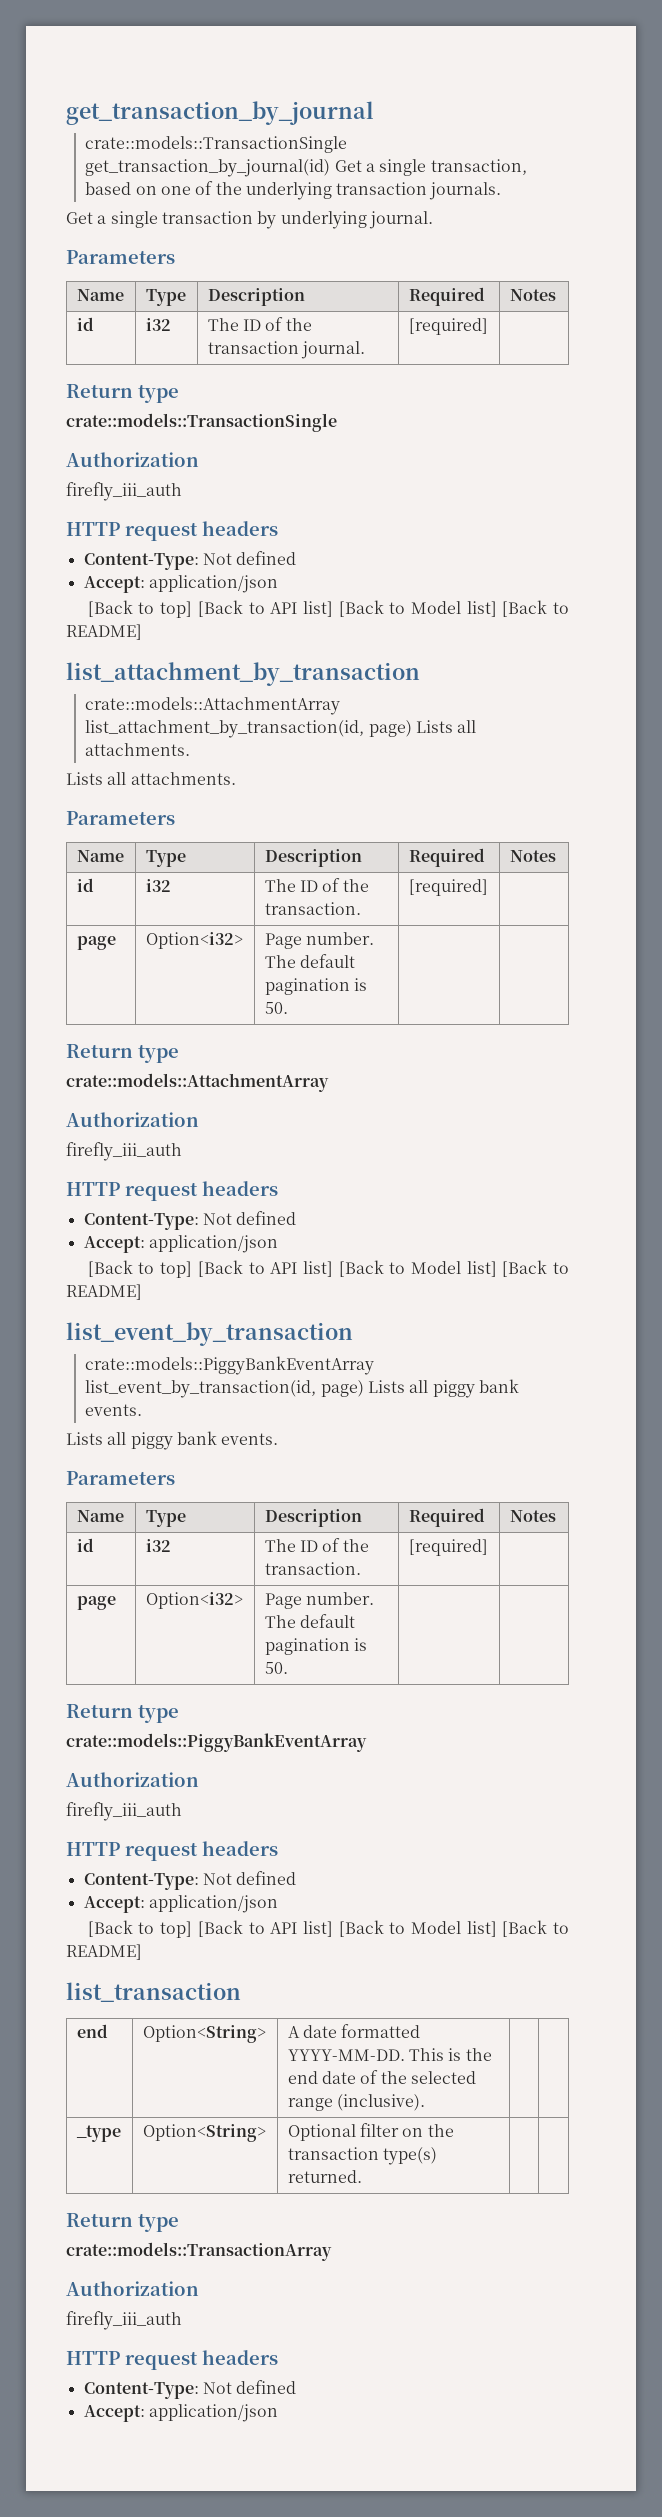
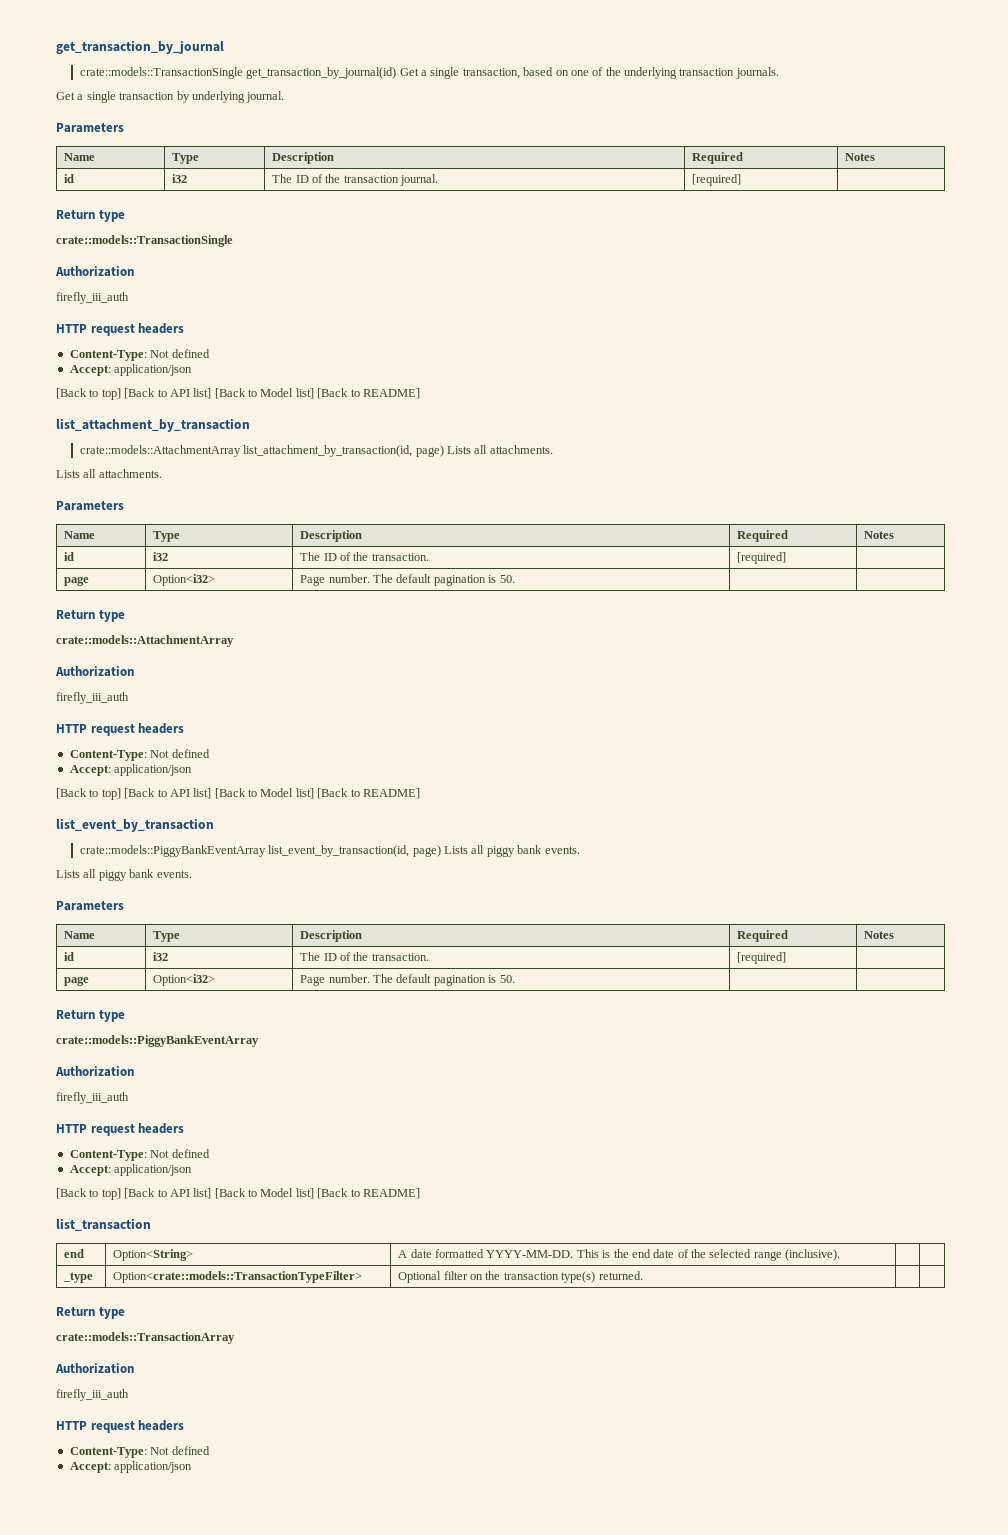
[142,2124,266,2142] Option<String> -> [113,1271,363,1283] Option<crate::models::TransactionTypeFilter>

